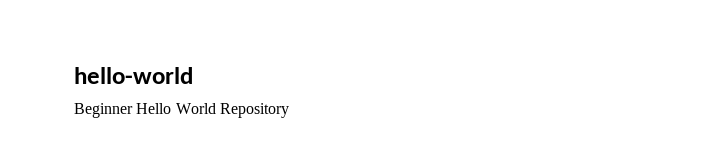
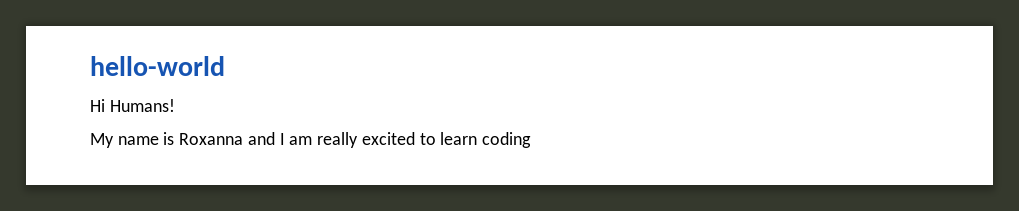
[74,103,289,118] Beginner Hello World Repository -> [90,99,175,112] [90,132,531,148] Hi Humans! // My name is Roxanna and I am really excited to learn coding

